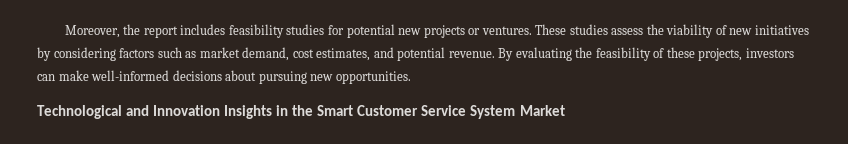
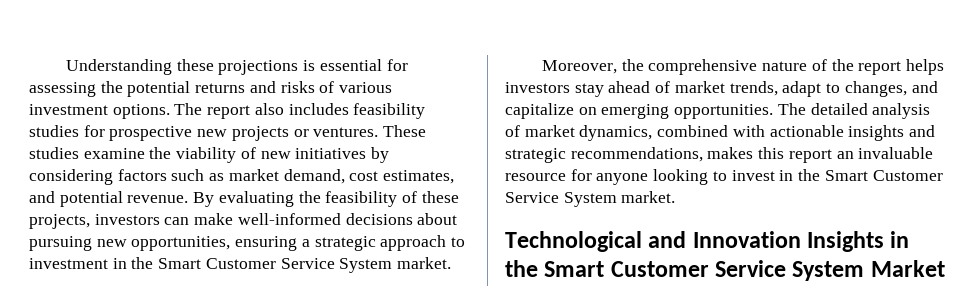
[64,24,178,38] Moreover, the report -> [65,59,408,75] [29,81,393,97] [29,103,284,119] Understanding these projections is essential for assessing the potential returns and risks of various investment options. The report also
[346,24,395,38] potential -> [109,126,193,141] prospective
[611,28,644,35] assess -> [83,148,145,159] examine
[335,71,411,84] opportunities. -> [131,235,466,251] [29,257,452,273] [541,59,945,75] [505,81,938,97] [505,103,931,119] [505,125,936,141] [505,147,934,163] [505,169,943,185] [505,191,676,207] opportunities, ensuring a strategic approach to investment in the Smart Customer Service System market. // Moreover, the comprehensive nature of the report helps investors stay ahead of market trends, adapt to changes, and capitalize on emerging opportunities. The detailed analysis of market dynamics, combined with actionable insights and strategic recommendations, makes this report an invaluable resource for anyone looking to invest in the Smart Customer Service System market.

